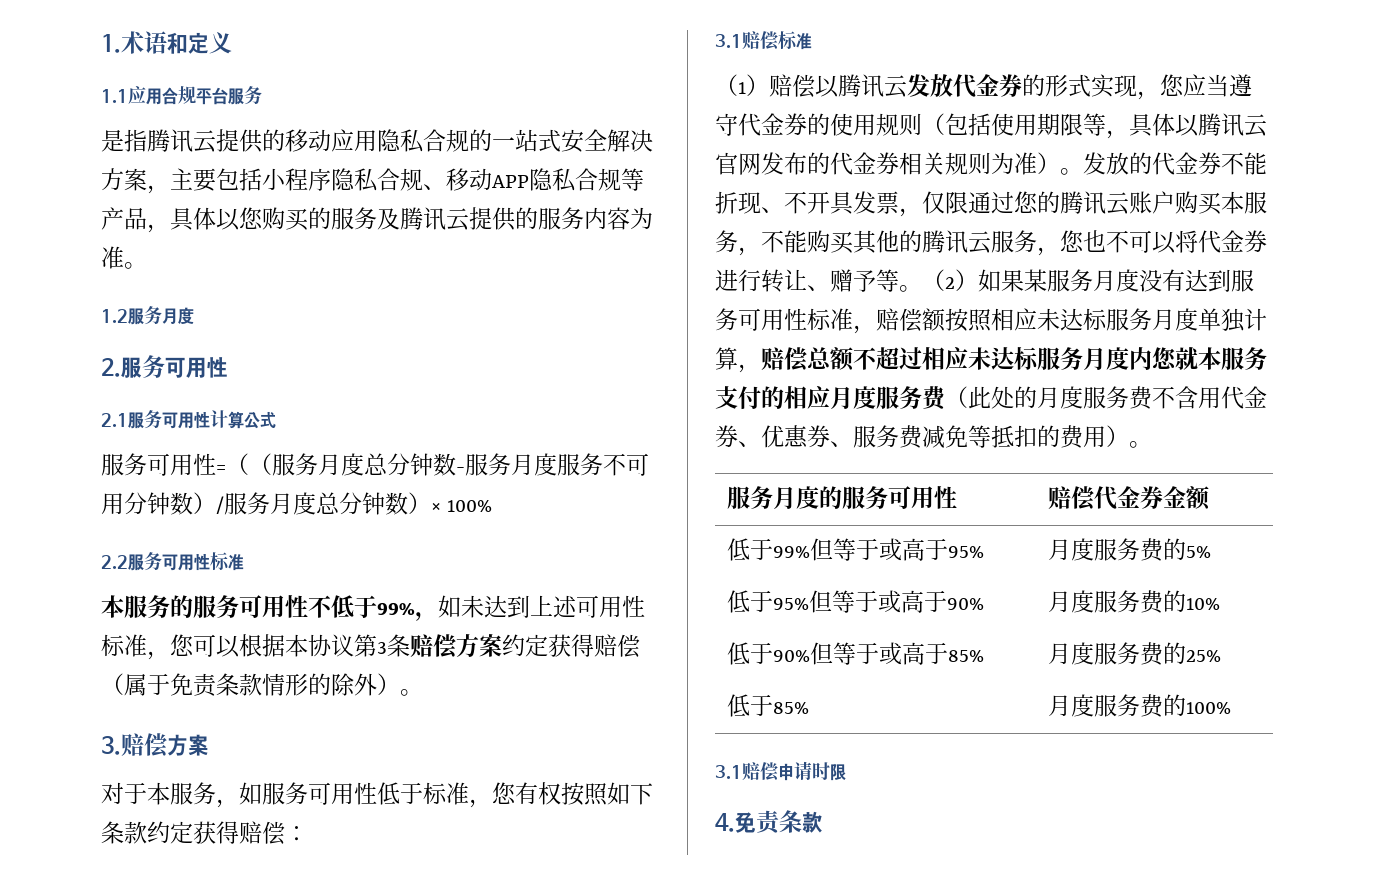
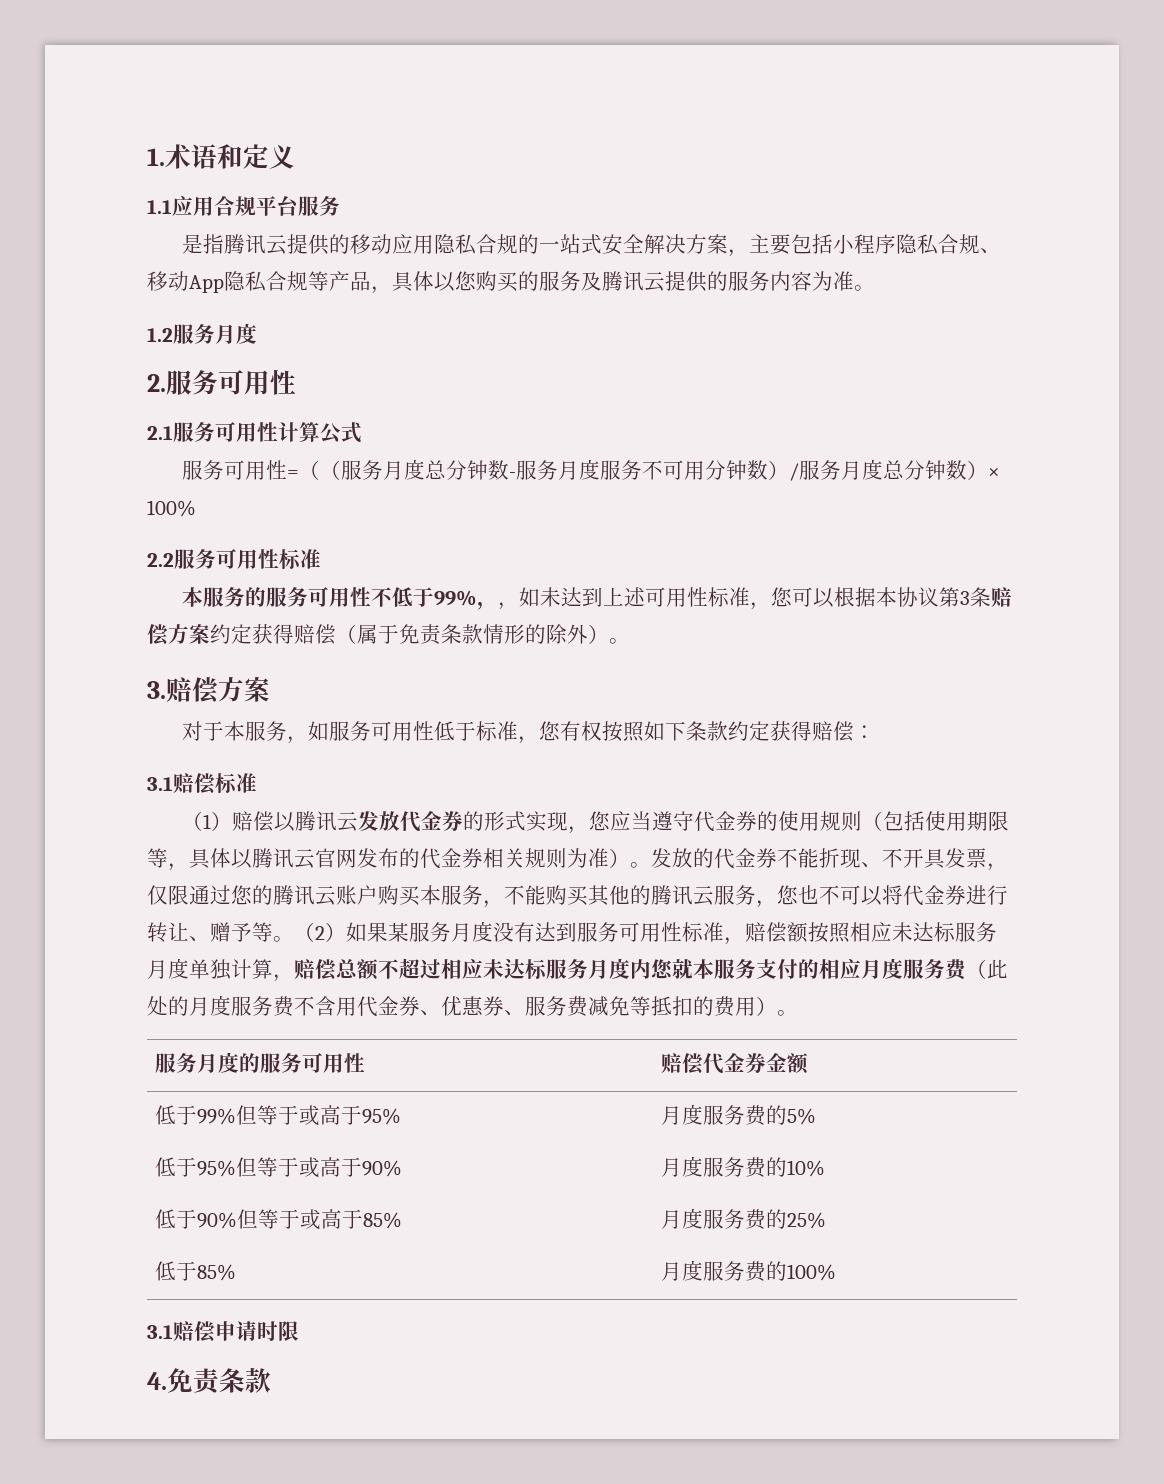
[492,175,529,188] APP -> [189,275,224,293] App
(438, 616) none -> [498,602,520,610] ，

